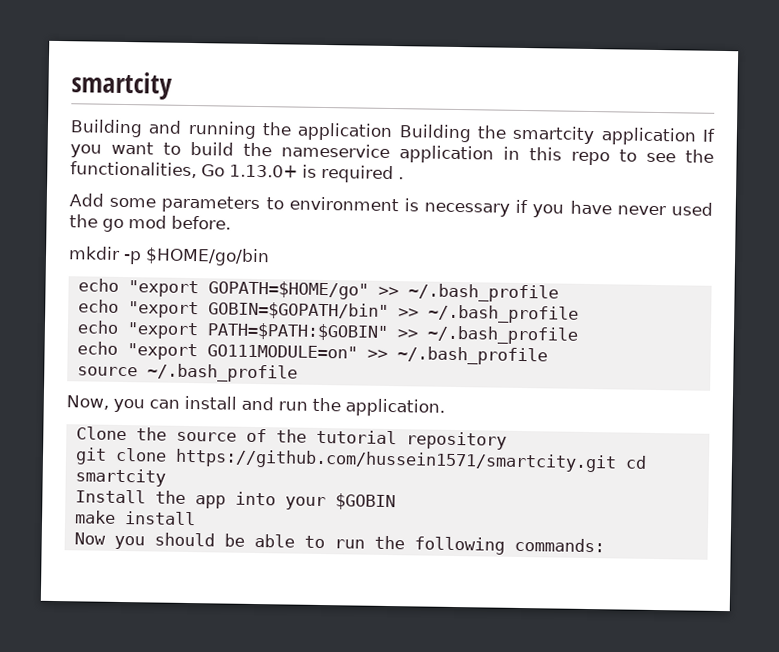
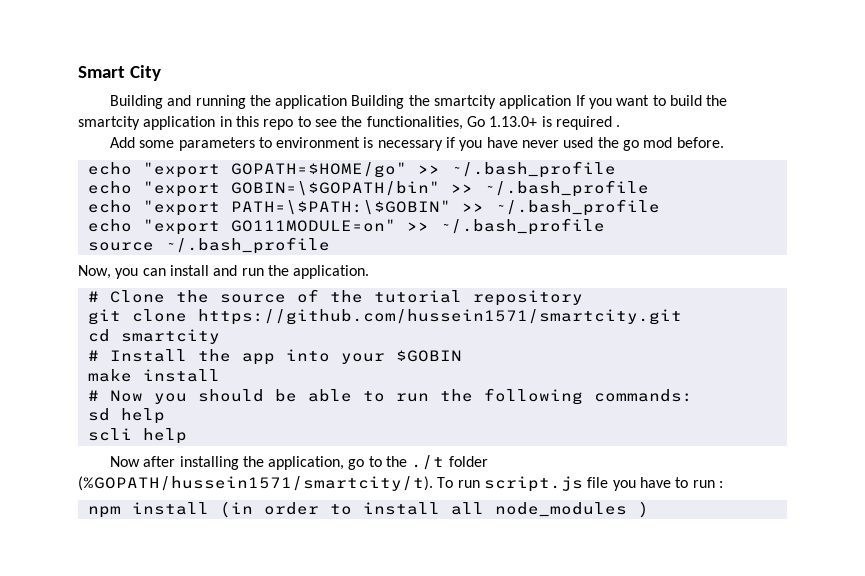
[71,71,173,100] smartcity -> [78,65,161,81] Smart City
[281,143,390,158] nameservice -> [78,116,140,130] smartcity
[68,246,270,267] // mkdir -p $HOME/go/bin -> (724, 142) none
[207,301,579,324] [76,320,389,341] GOBIN=$GOPATH/bin" >> ~/.bash_profile // echo "export PATH=$PATH:$GOBIN" -> [230,180,649,197] [87,200,451,216] GOBIN=\$GOPATH/bin" >> ~/.bash_profile // echo "export PATH=\$PATH:\$GOBIN"
(445, 407) none -> [87,291,99,302] #
(617, 460) none -> (682, 317) //
(166, 477) none -> [87,350,99,361] #
(196, 518) none -> [87,390,99,401] #
(605, 545) none -> [87,408,165,424] [87,428,187,444] [109,455,488,470] [78,476,723,492] [87,501,649,518] // sd help // scli help // Now after installing the application, go to the ./t folder (%GOPATH/hussein1571/smartcity/t). To run script.js file you have to run : // npm install (in order to install all node_modules )

